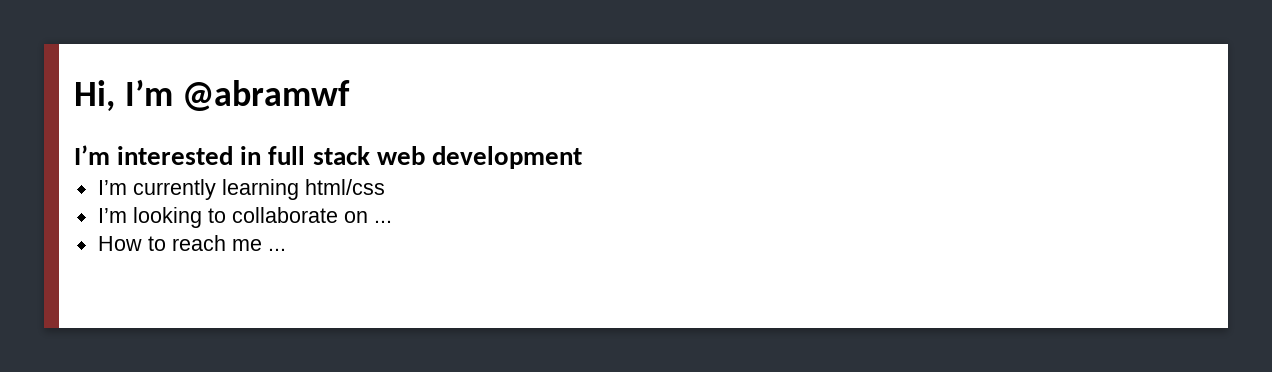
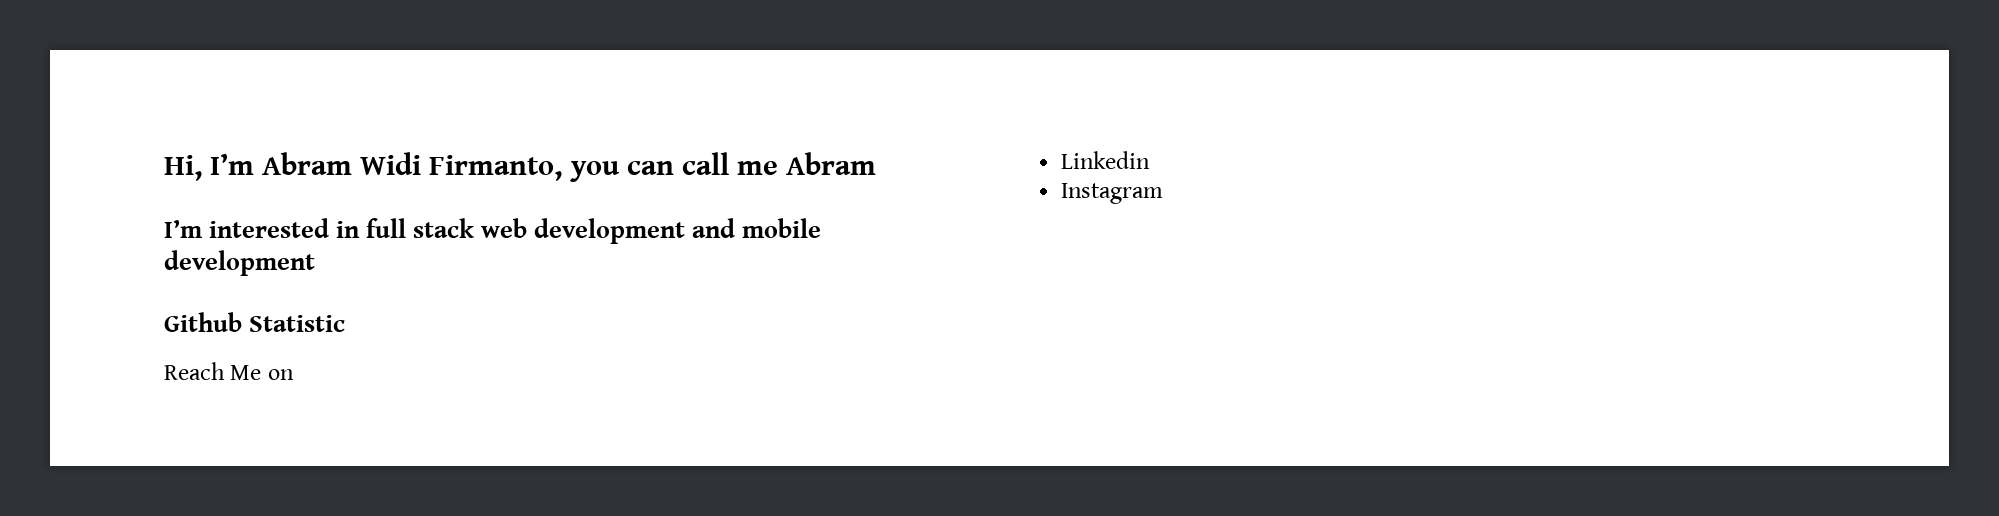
[182,80,351,111] @abramwf -> [262,152,876,182] Abram Widi Firmanto, you can call me Abram
[97,179,385,200] [97,207,392,228] [97,235,286,251] // I’m currently learning html/css // I’m looking to collaborate on ... // How to reach me ... -> [692,218,822,238] [164,250,315,276] [164,312,346,332] [164,362,294,380] [1061,151,1151,169] [1061,183,1164,204] and mobile development // Github Statistic // Reach Me on // Linkedin // Instagram

